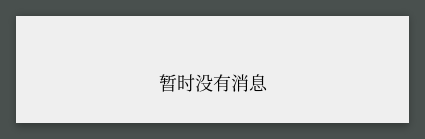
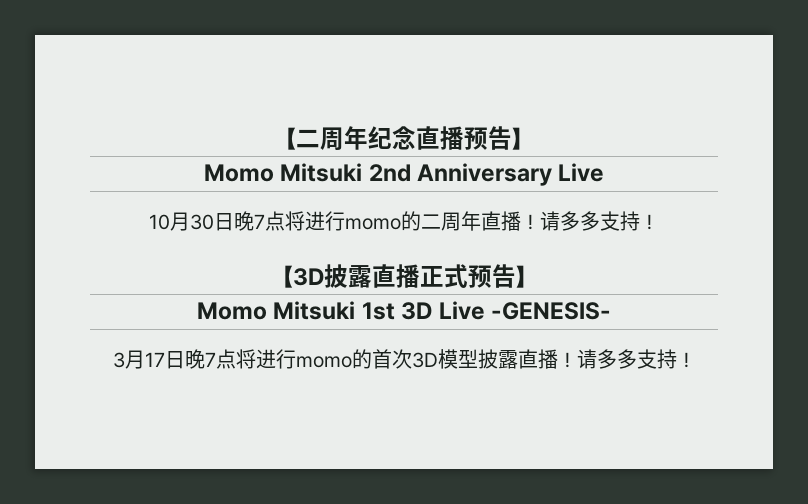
[158,74,268,92] 暂时没有消息 -> [286,126,522,150] [203,163,605,186] [149,211,659,231] [282,264,526,288] [197,301,611,320] [112,349,696,369] 【二周年纪念直播预告】 // Momo Mitsuki 2nd Anniversary Live // 10月30日晚7点将进行momo的二周年直播！请多多支持！ // 【3D披露直播正式预告】 // Momo Mitsuki 1st 3D Live -GENESIS- // 3月17日晚7点将进行momo的首次3D模型披露直播！请多多支持！

